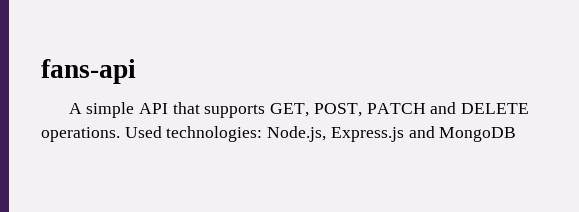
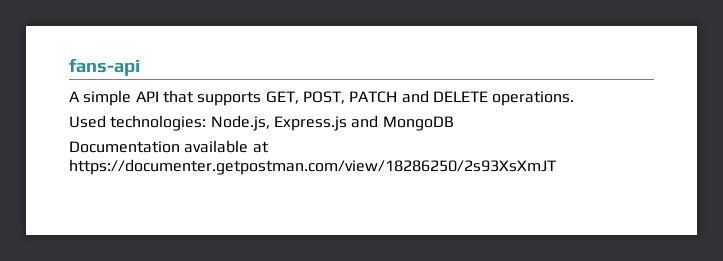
(120, 134) none -> (575, 98) //
(517, 134) none -> [69,140,269,153] [69,159,556,175] // Documentation available at https://documenter.getpostman.com/view/18286250/2s93XsXmJT

